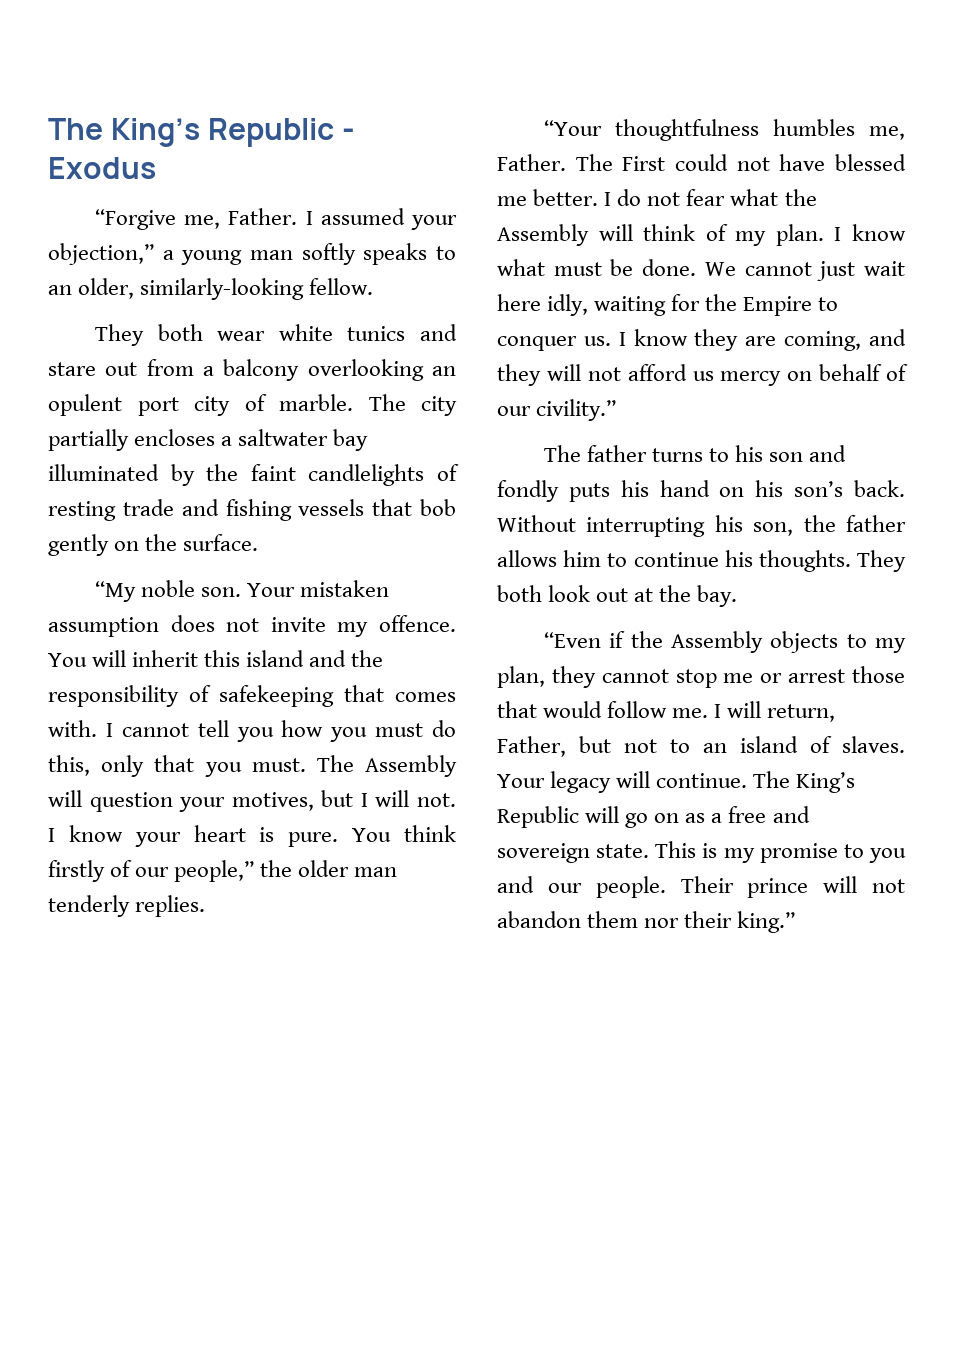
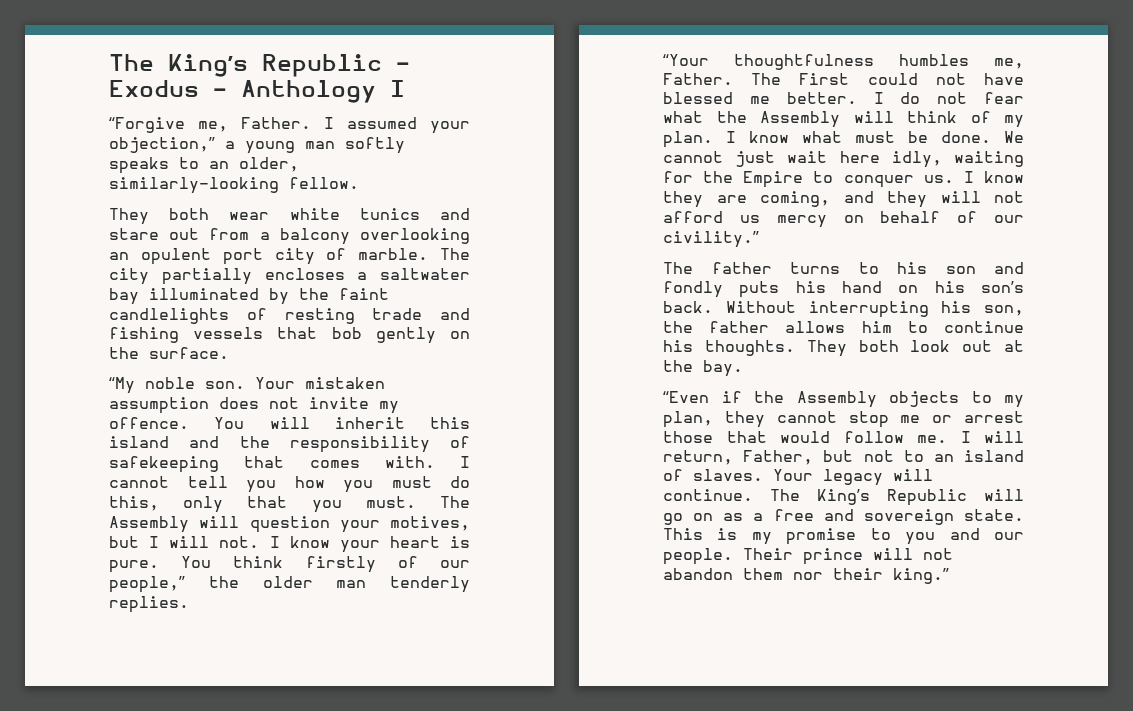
(156, 168) none -> [213,80,405,103] - Anthology I

